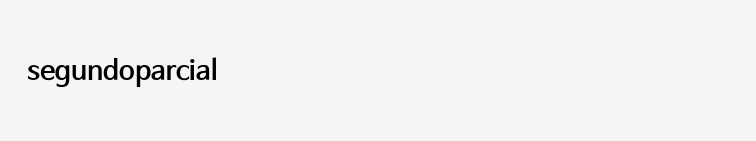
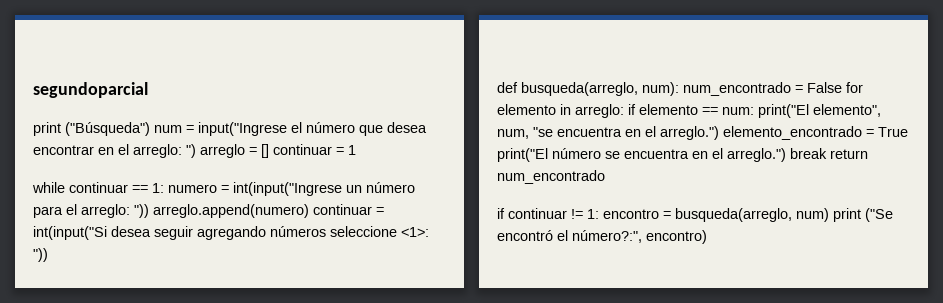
(218, 72) none -> [33,122,427,136] [33,144,356,158] [32,182,415,196] [33,204,384,218] [33,226,429,240] [33,248,48,262] [497,82,863,96] [497,104,881,118] [497,126,908,140] [497,148,868,162] [497,170,605,184] [497,208,893,222] [497,230,707,244] // print ("Búsqueda") num = input("Ingrese el número que desea encontrar en el arreglo: ") arreglo = [] continuar = 1 // while continuar == 1: numero = int(input("Ingrese un número para el arreglo: ")) arreglo.append(numero) continuar = int(input("Si desea seguir agregando números seleccione <1>: ")) // def busqueda(arreglo, num): num_encontrado = False for elemento in arreglo: if elemento == num: print("El elemento", num, "se encuentra en el arreglo.") elemento_encontrado = True print("El número se encuentra en el arreglo.") break return num_encontrado // if continuar != 1: encontro = busqueda(arreglo, num) print ("Se encontró el número?:", encontro)

